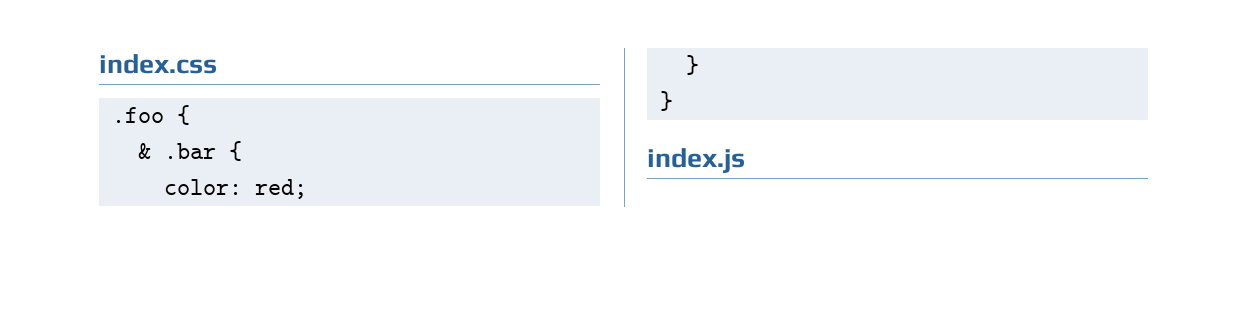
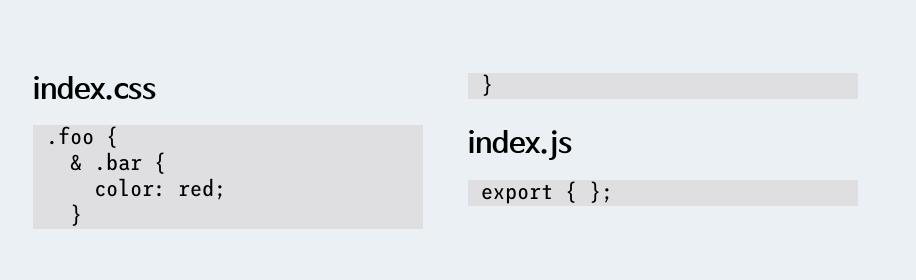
(745, 160) none -> [480,181,613,204] // export { };

